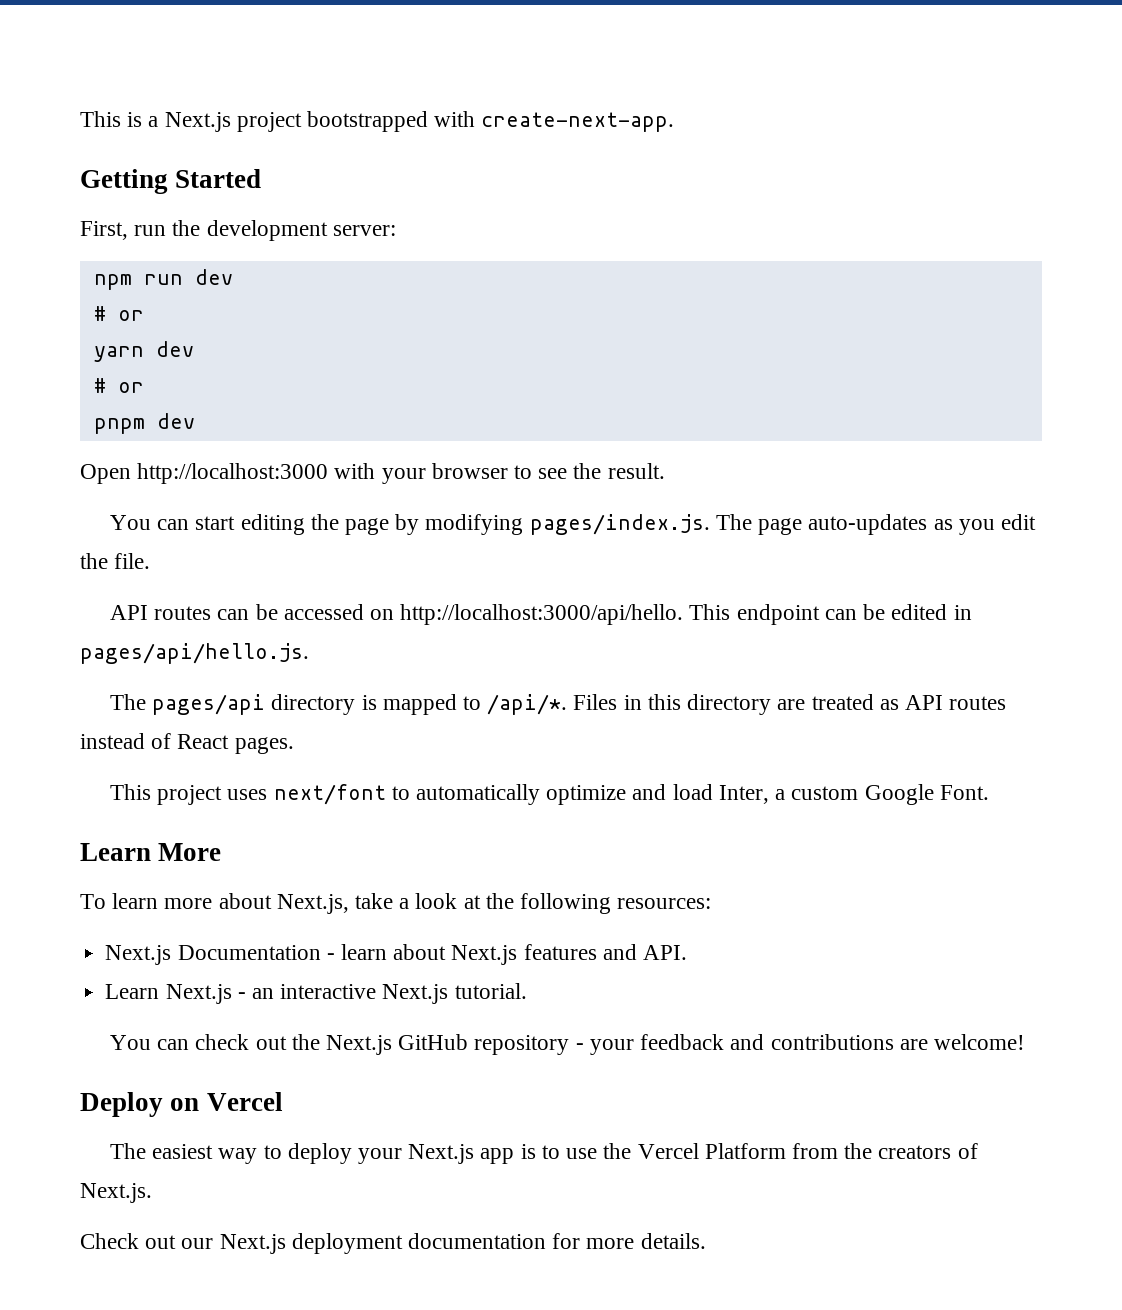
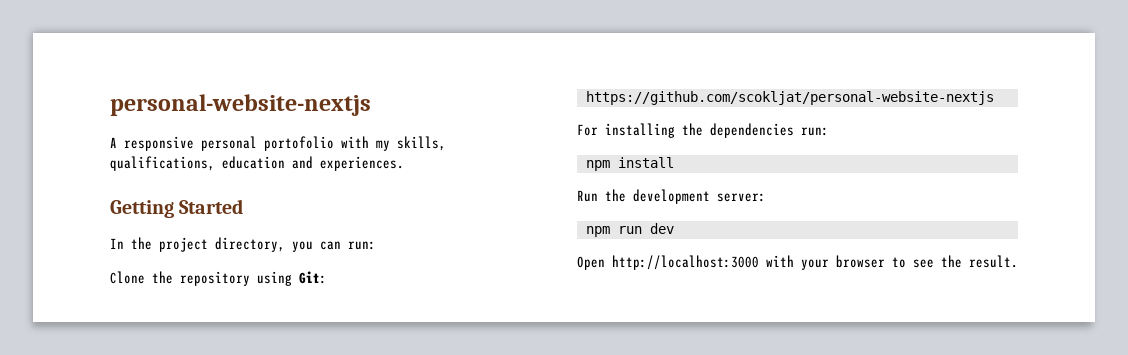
[80,111,675,132] [80,169,262,194] [80,221,167,240] This is a Next.js project bootstrapped with create-next-app. // Getting Started // First, run -> [110,94,371,116] [110,136,446,151] [110,156,404,171] [110,199,244,218] [110,237,376,252] [110,271,327,286] [585,91,994,105] [577,123,829,138] [585,157,674,171] [577,190,598,202] personal-website-nextjs // A responsive personal portofolio with my skills, qualifications, education and experiences. // Getting Started // In the project directory, you can run: // Clone the repository using Git: // https://github.com/scokljat/personal-website-nextjs // For installing the dependencies run: // npm install // Run
[93,306,144,321] [93,341,194,362] [93,378,144,393] [93,413,195,434] // # or // yarn dev // # or // pnpm dev -> (674, 228) none
[109,514,1036,535] [80,553,151,569] [109,604,972,625] [80,643,309,664] [109,694,1007,715] [80,733,294,754] [109,784,989,805] [80,843,222,861] [80,893,712,914] [105,944,687,965] [105,983,527,1004] [109,1034,1025,1055] [80,1092,283,1117] [109,1143,978,1164] [80,1183,152,1203] [80,1233,706,1254] // You can start editing the page by modifying pages/index.js. The page auto-updates as you edit the file. // API routes can be accessed on http://localhost:3000/api/hello. This endpoint can be edited in pages/api/hello.js. // The pages/api directory is mapped to /api/*. Files in this directory are treated as API routes instead of React pages. // This project uses next/font to automatically optimize and load Inter, a custom Google Font. // Learn More // To learn more about Next.js, take a look at the following resources: // Next.js Documentation - learn about Next.js features and API. // Learn Next.js - an interactive Next.js tutorial. // You can check out the Next.js GitHub repository - your feedback and contributions are welcome! // Deploy on Vercel // The easiest way to deploy your Next.js app is to use the Vercel Platform from the creators of Next.js. // Check out our Next.js deployment documentation for more details. -> (1018, 261) none

